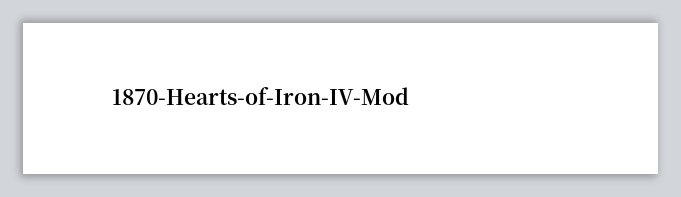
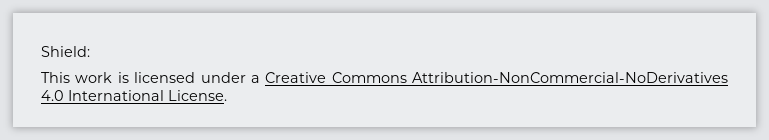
[112,87,409,105] 1870-Hearts-of-Iron-IV-Mod -> [41,46,90,57] [41,72,728,83] [41,90,227,101] Shield: // This work is licensed under a Creative Commons Attribution-NonCommercial-NoDerivatives 4.0 International License.

